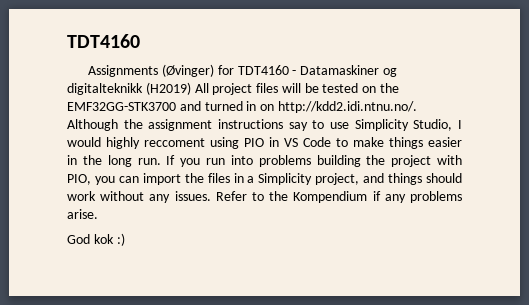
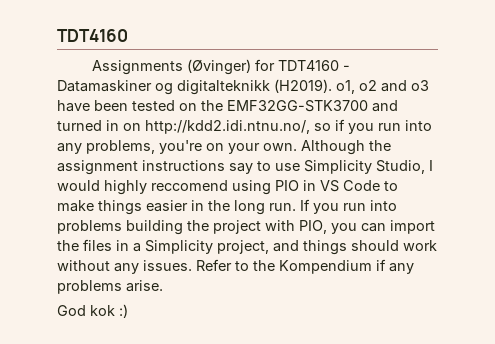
[145,82,319,95] (H2019) All project files will be -> [274,79,429,94] [57,100,128,112] (H2019). o1, o2 and o3 have been
[277,101,417,113] http://kdd2.idi.ntnu.no/. -> [145,119,432,134] [57,140,297,154] http://kdd2.idi.ntnu.no/, so if you run into any problems, you're on your own.
[144,138,205,147] reccoment -> [151,180,228,191] reccomend

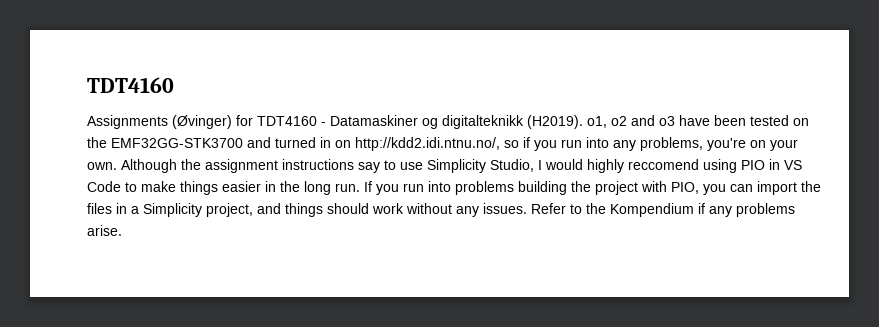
[57,304,128,318] // God kok :) -> (122, 230) none

